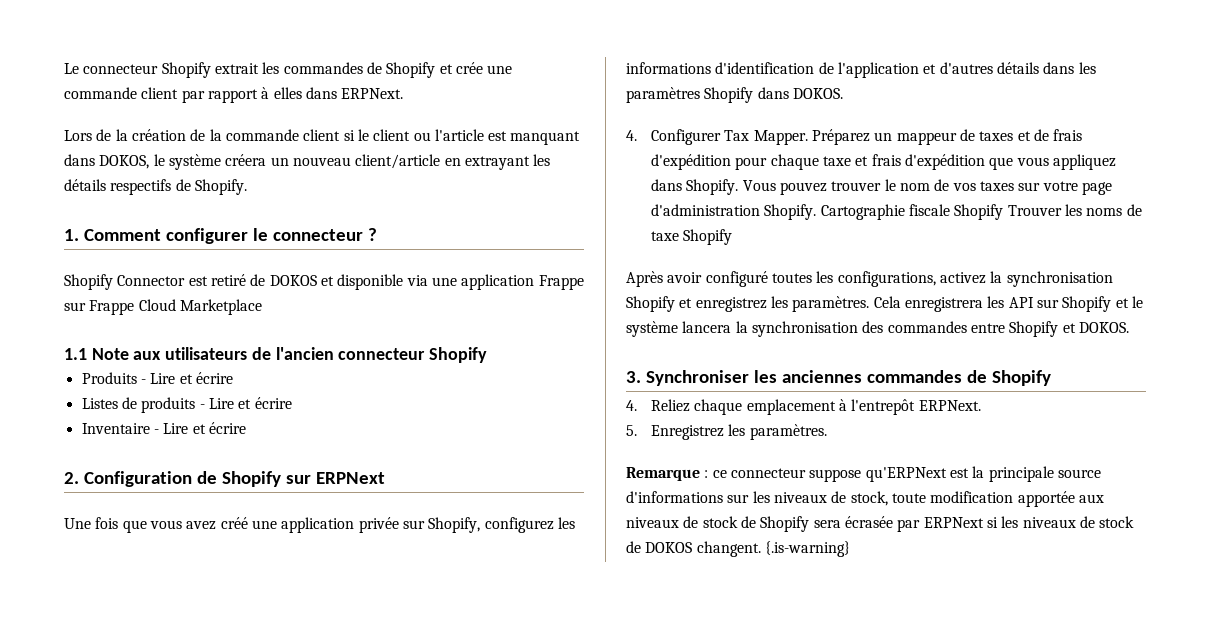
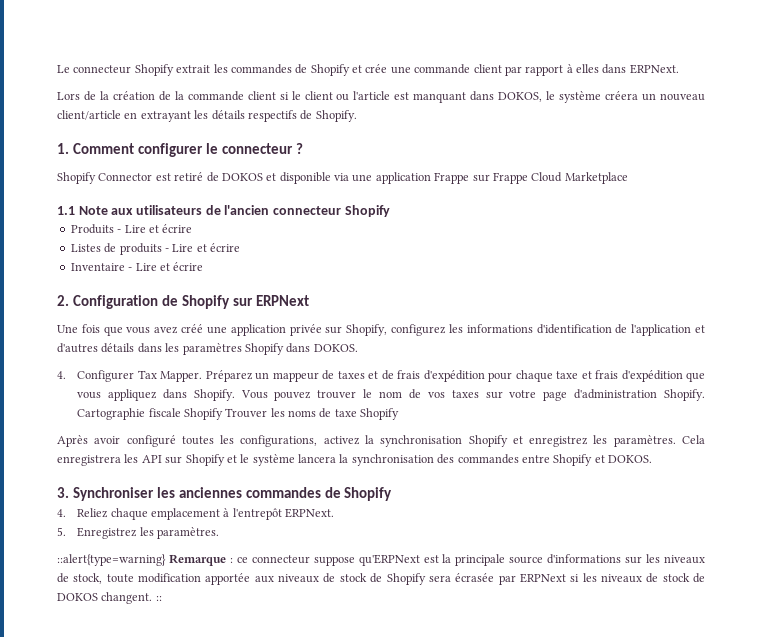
(827, 432) none -> [57,554,166,566] ::alert{type=warning}
[764,541,850,557] {.is-warning} -> [155,596,162,601] ::

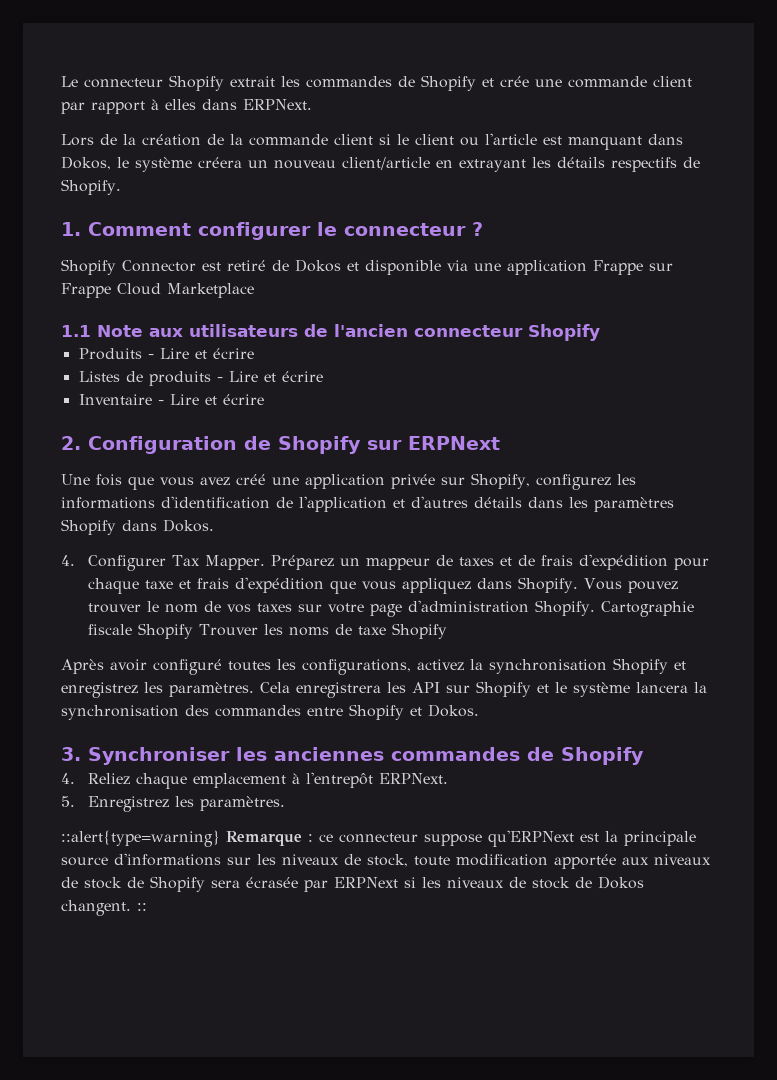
[498,92,543,102] DOKOS, -> [61,156,111,170] Dokos,
[221,173,263,181] DOKOS -> [295,259,341,272] Dokos
[313,344,358,352] DOKOS. -> [163,519,214,532] Dokos.
[608,455,652,463] DOKOS. -> [428,704,479,717] Dokos.
[57,593,98,601] DOKOS -> [598,876,644,889] Dokos

